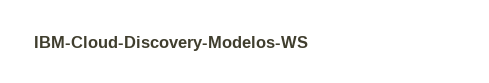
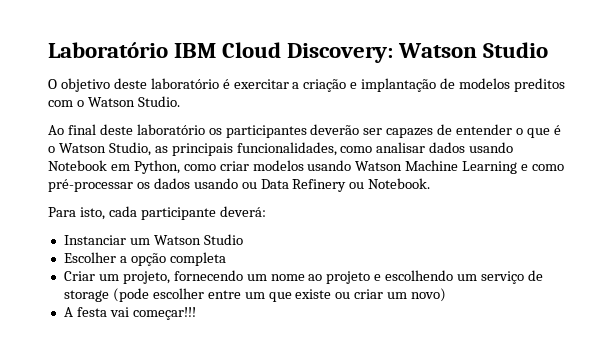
[34,36,308,51] IBM-Cloud-Discovery-Modelos-WS -> [48,42,549,63] [48,78,565,92] [48,96,180,107] [48,124,561,138] [48,142,514,156] [48,160,565,174] [48,178,431,192] [48,206,266,220] [63,234,243,245] [63,252,226,266] [63,270,543,284] [63,288,447,302] [63,307,196,320] Laboratório IBM Cloud Discovery: Watson Studio // O objetivo deste laboratório é exercitar a criação e implantação de modelos preditos com o Watson Studio. // Ao final deste laboratório os participantes deverão ser capazes de entender o que é o Watson Studio, as principais funcionalidades, como analisar dados usando Notebook em Python, como criar modelos usando Watson Machine Learning e como pré-processar os dados usando ou Data Refinery ou Notebook. // Para isto, cada participante deverá: // Instanciar um Watson Studio // Escolher a opção completa // Criar um projeto, fornecendo um nome ao projeto e escolhendo um serviço de storage (pode escolher entre um que existe ou criar um novo) // A festa vai começar!!!

